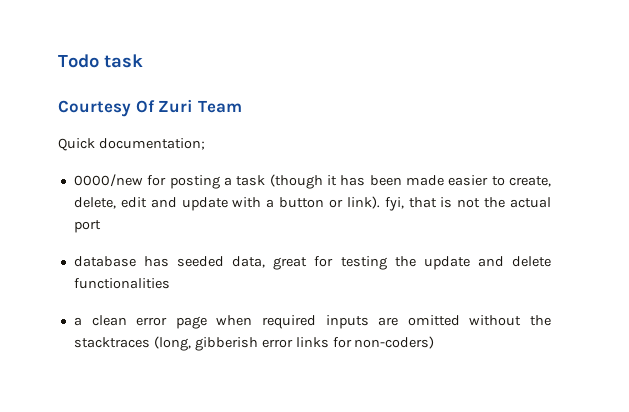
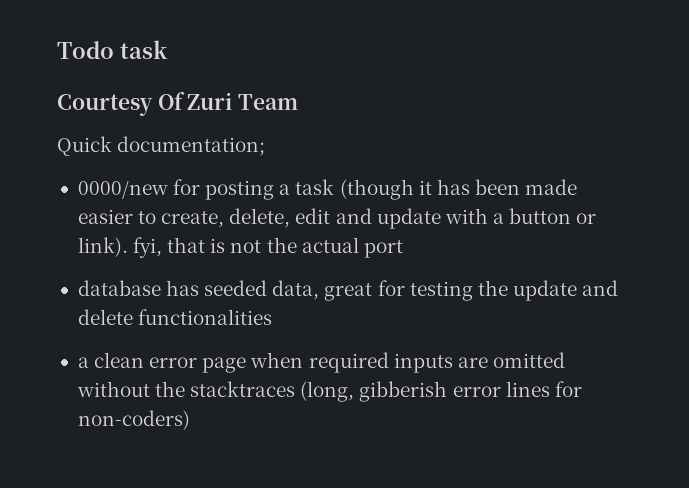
[295,337,329,348] links -> [505,381,550,397] lines

